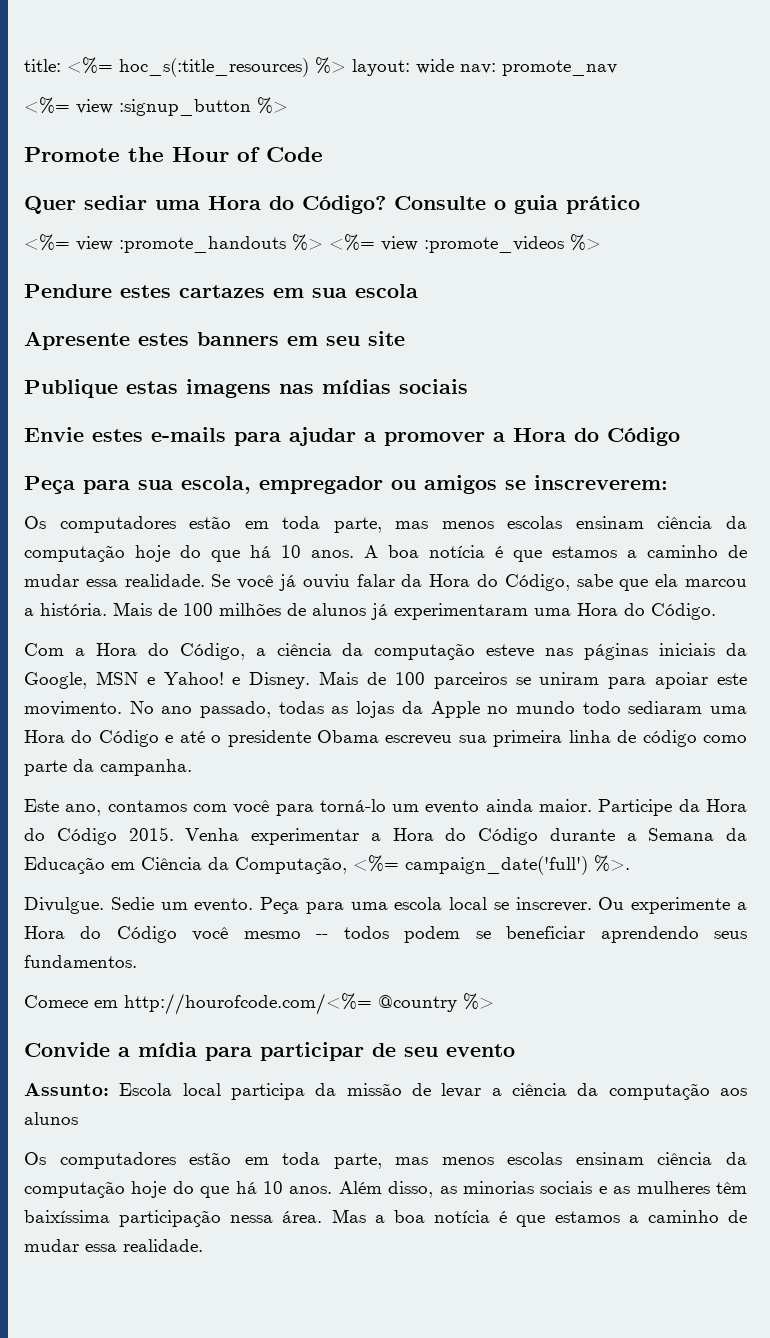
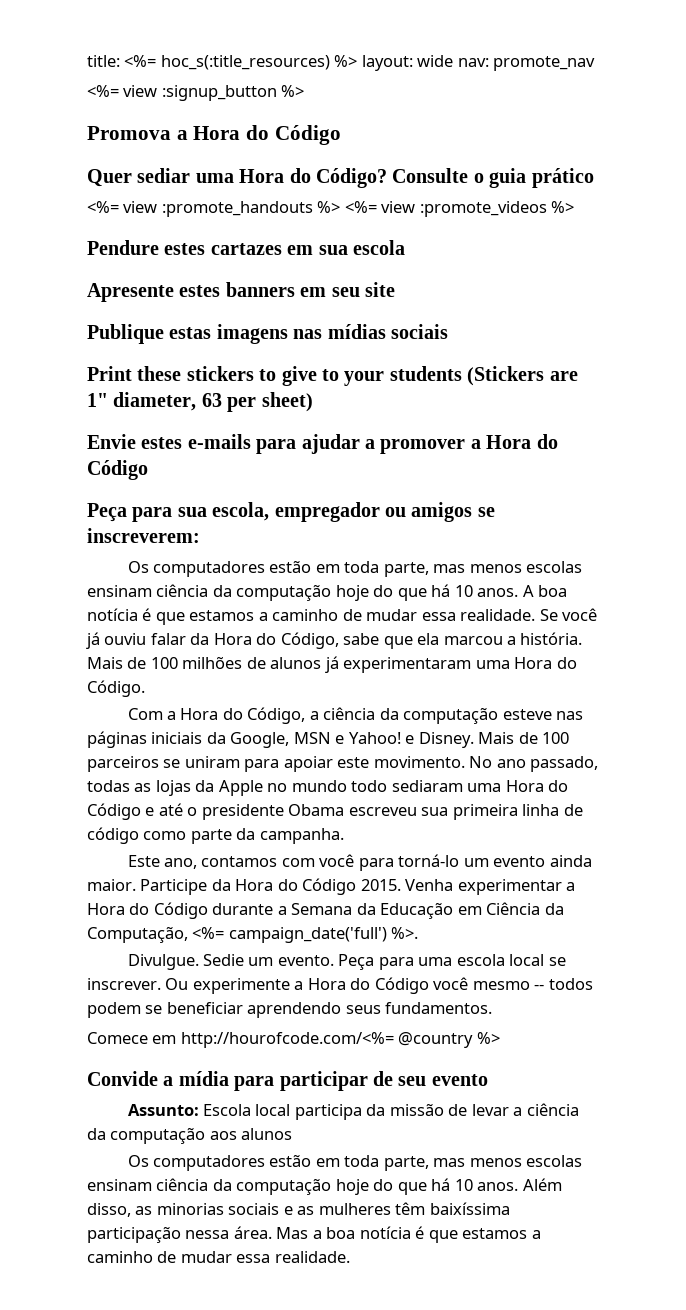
[24,147,323,162] Promote the Hour of Code -> [87,125,341,145] Promova a Hora do Código
(468, 386) none -> [87,366,578,386] [87,392,313,412] // Print these stickers to give to your students (Stickers are 1" diameter, 63 per sheet)

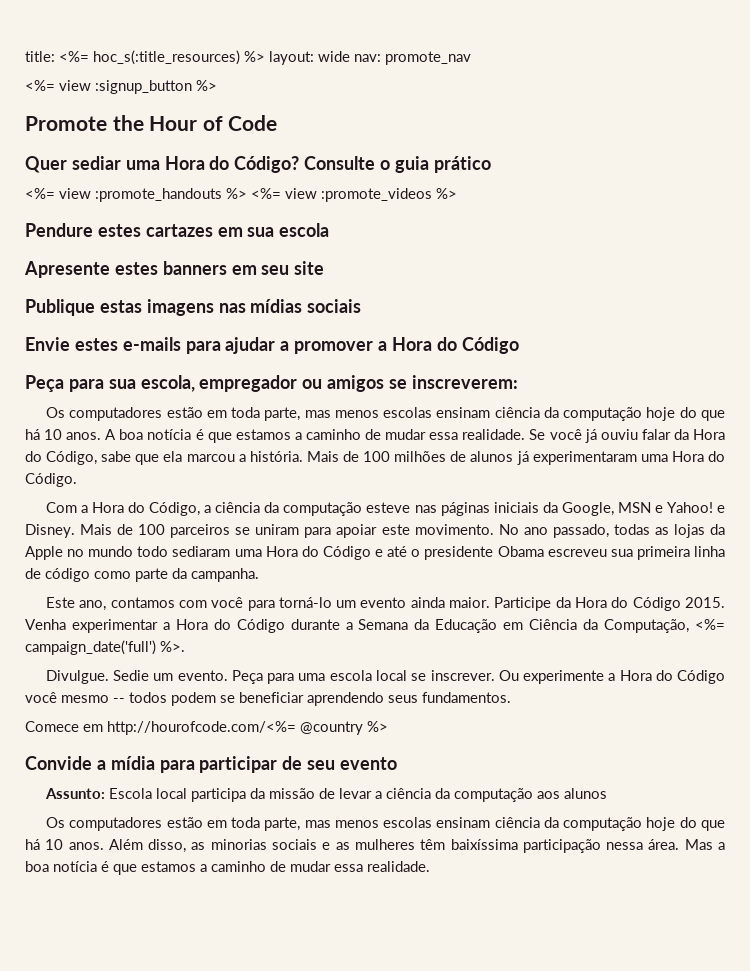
[87,125,341,145] Promova a Hora do Código -> [25,115,278,131] Promote the Hour of Code
[87,366,578,386] [87,392,313,412] // Print these stickers to give to your students (Stickers are 1" diameter, 63 per sheet) -> (362, 306) none

